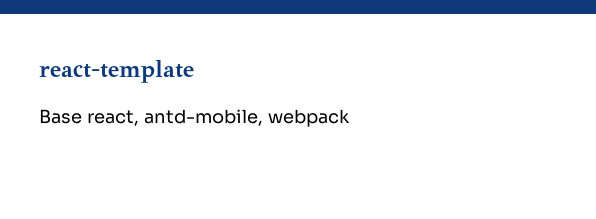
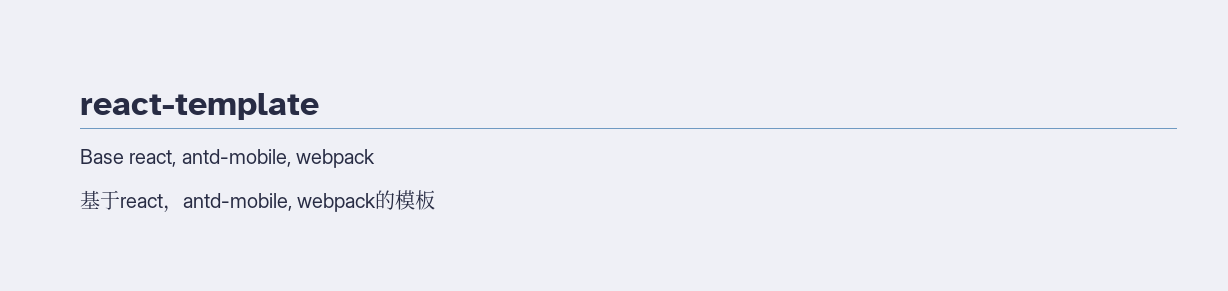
(350, 118) none -> [80,190,436,213] // 基于react，antd-mobile, webpack的模板

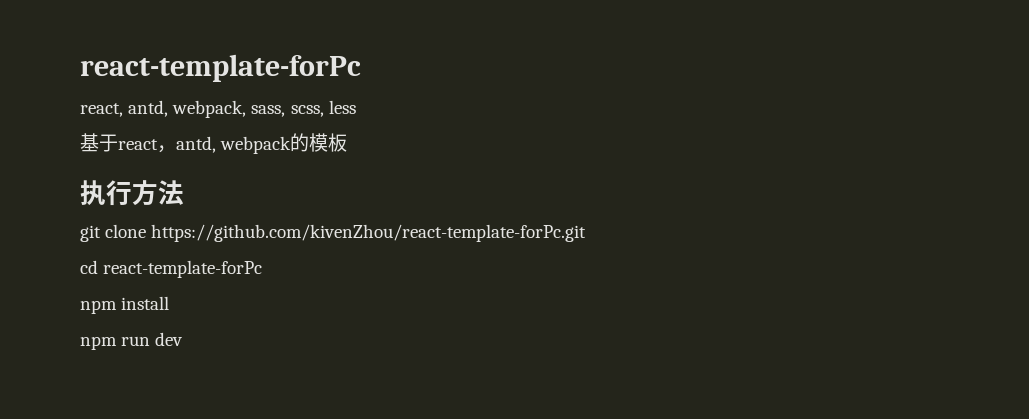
[80,93,319,120] [80,149,376,168] react-template // Base react, antd-mobile, webpack -> [80,54,361,82] [80,100,356,118] react-template-forPc // react, antd, webpack, sass, scss, less
[183,193,292,211] antd-mobile, -> [176,136,216,153] antd,
(436, 200) none -> [80,180,184,206] [80,224,587,242] [80,260,263,278] [80,296,170,314] [80,332,184,350] // 执行方法 // git clone https://github.com/kivenZhou/react-template-forPc.git // cd react-template-forPc // npm install // npm run dev

